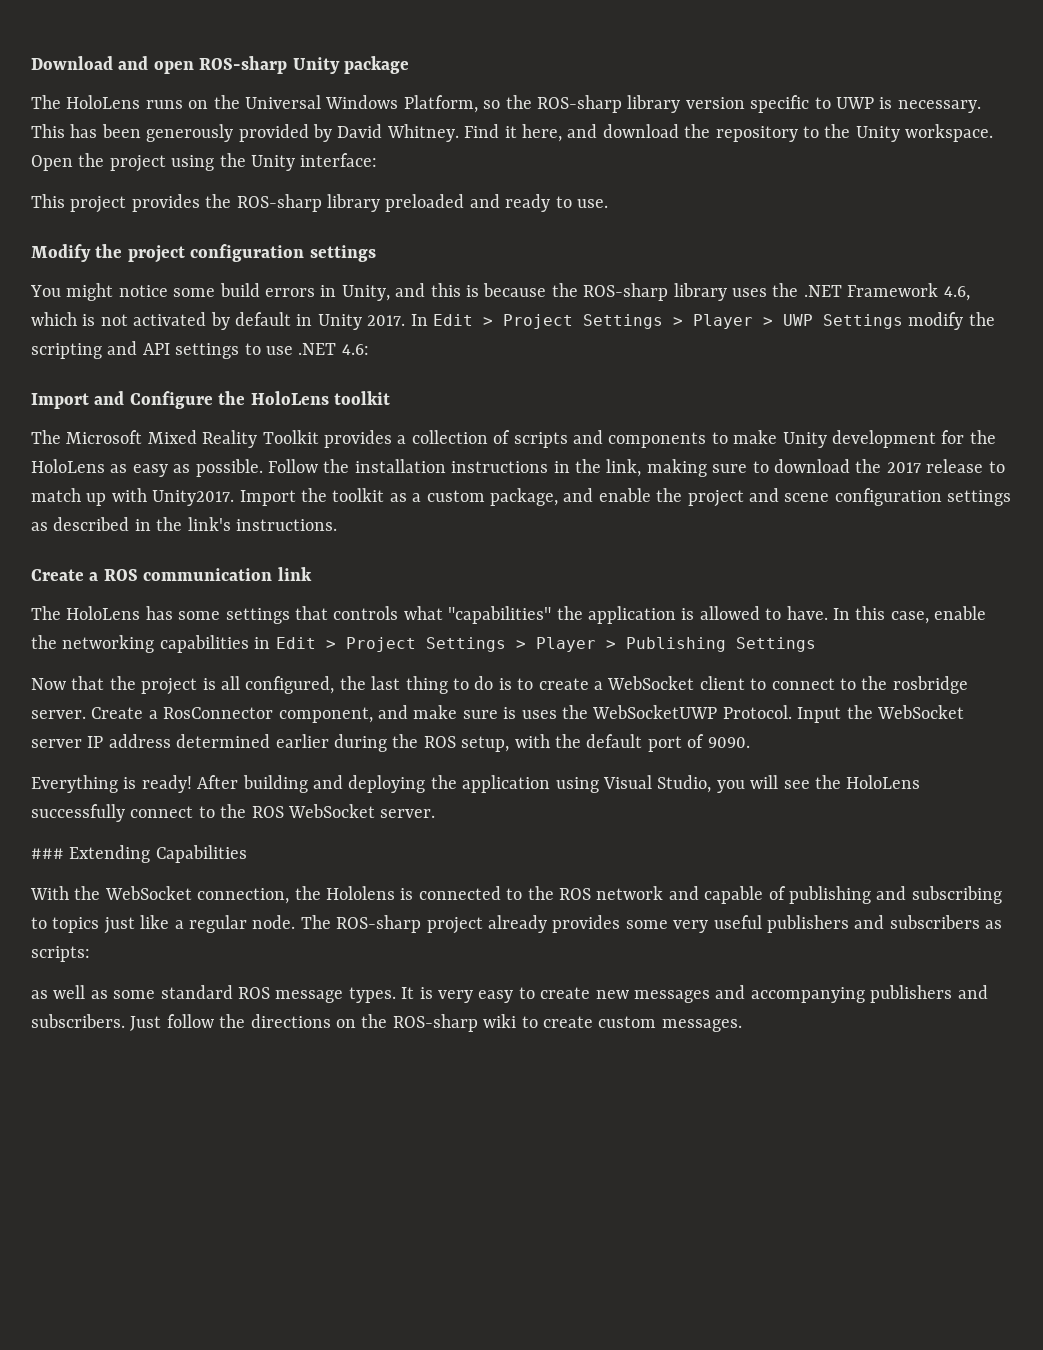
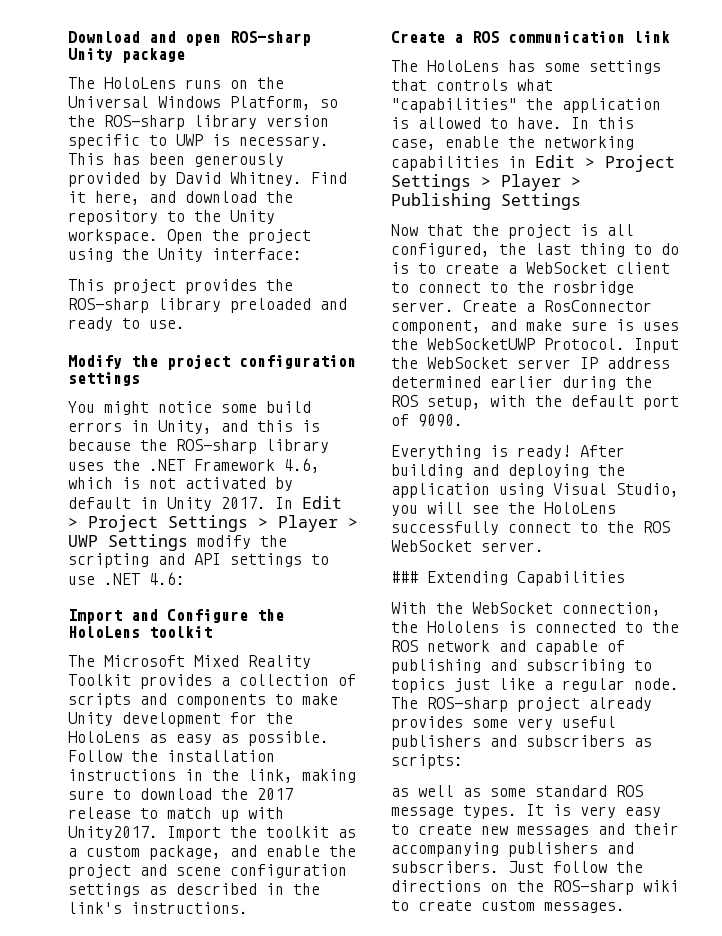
(746, 992) none -> [634,823,679,835] their

